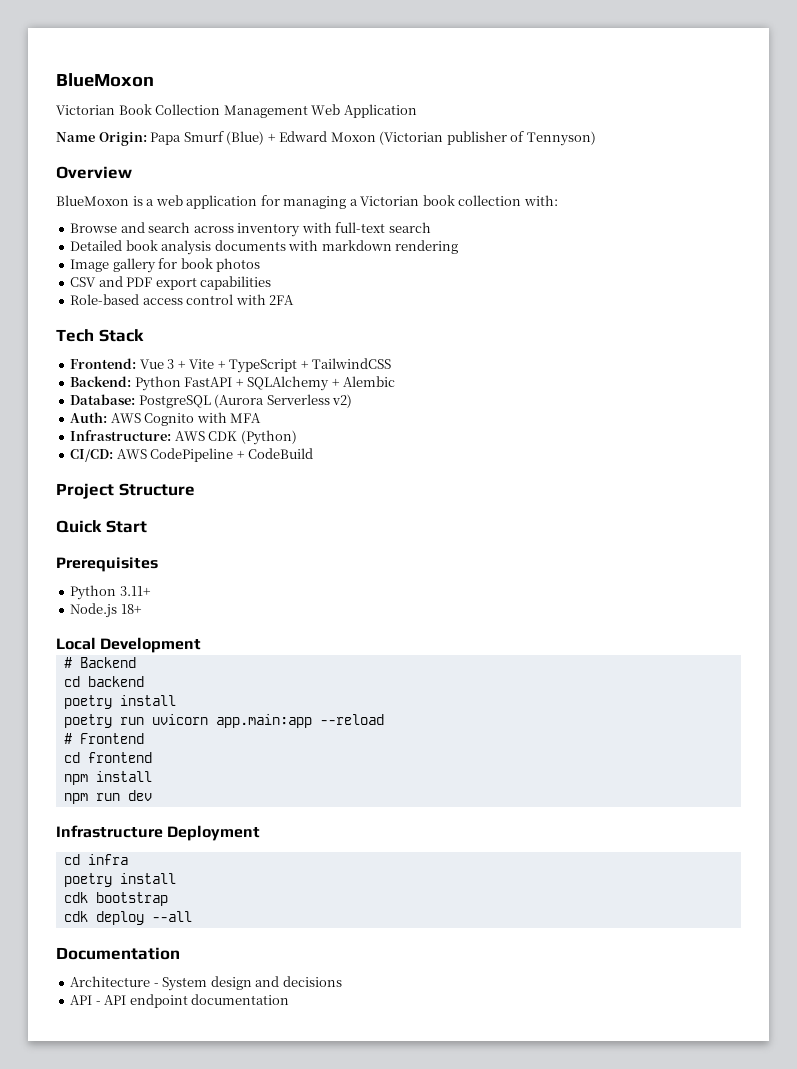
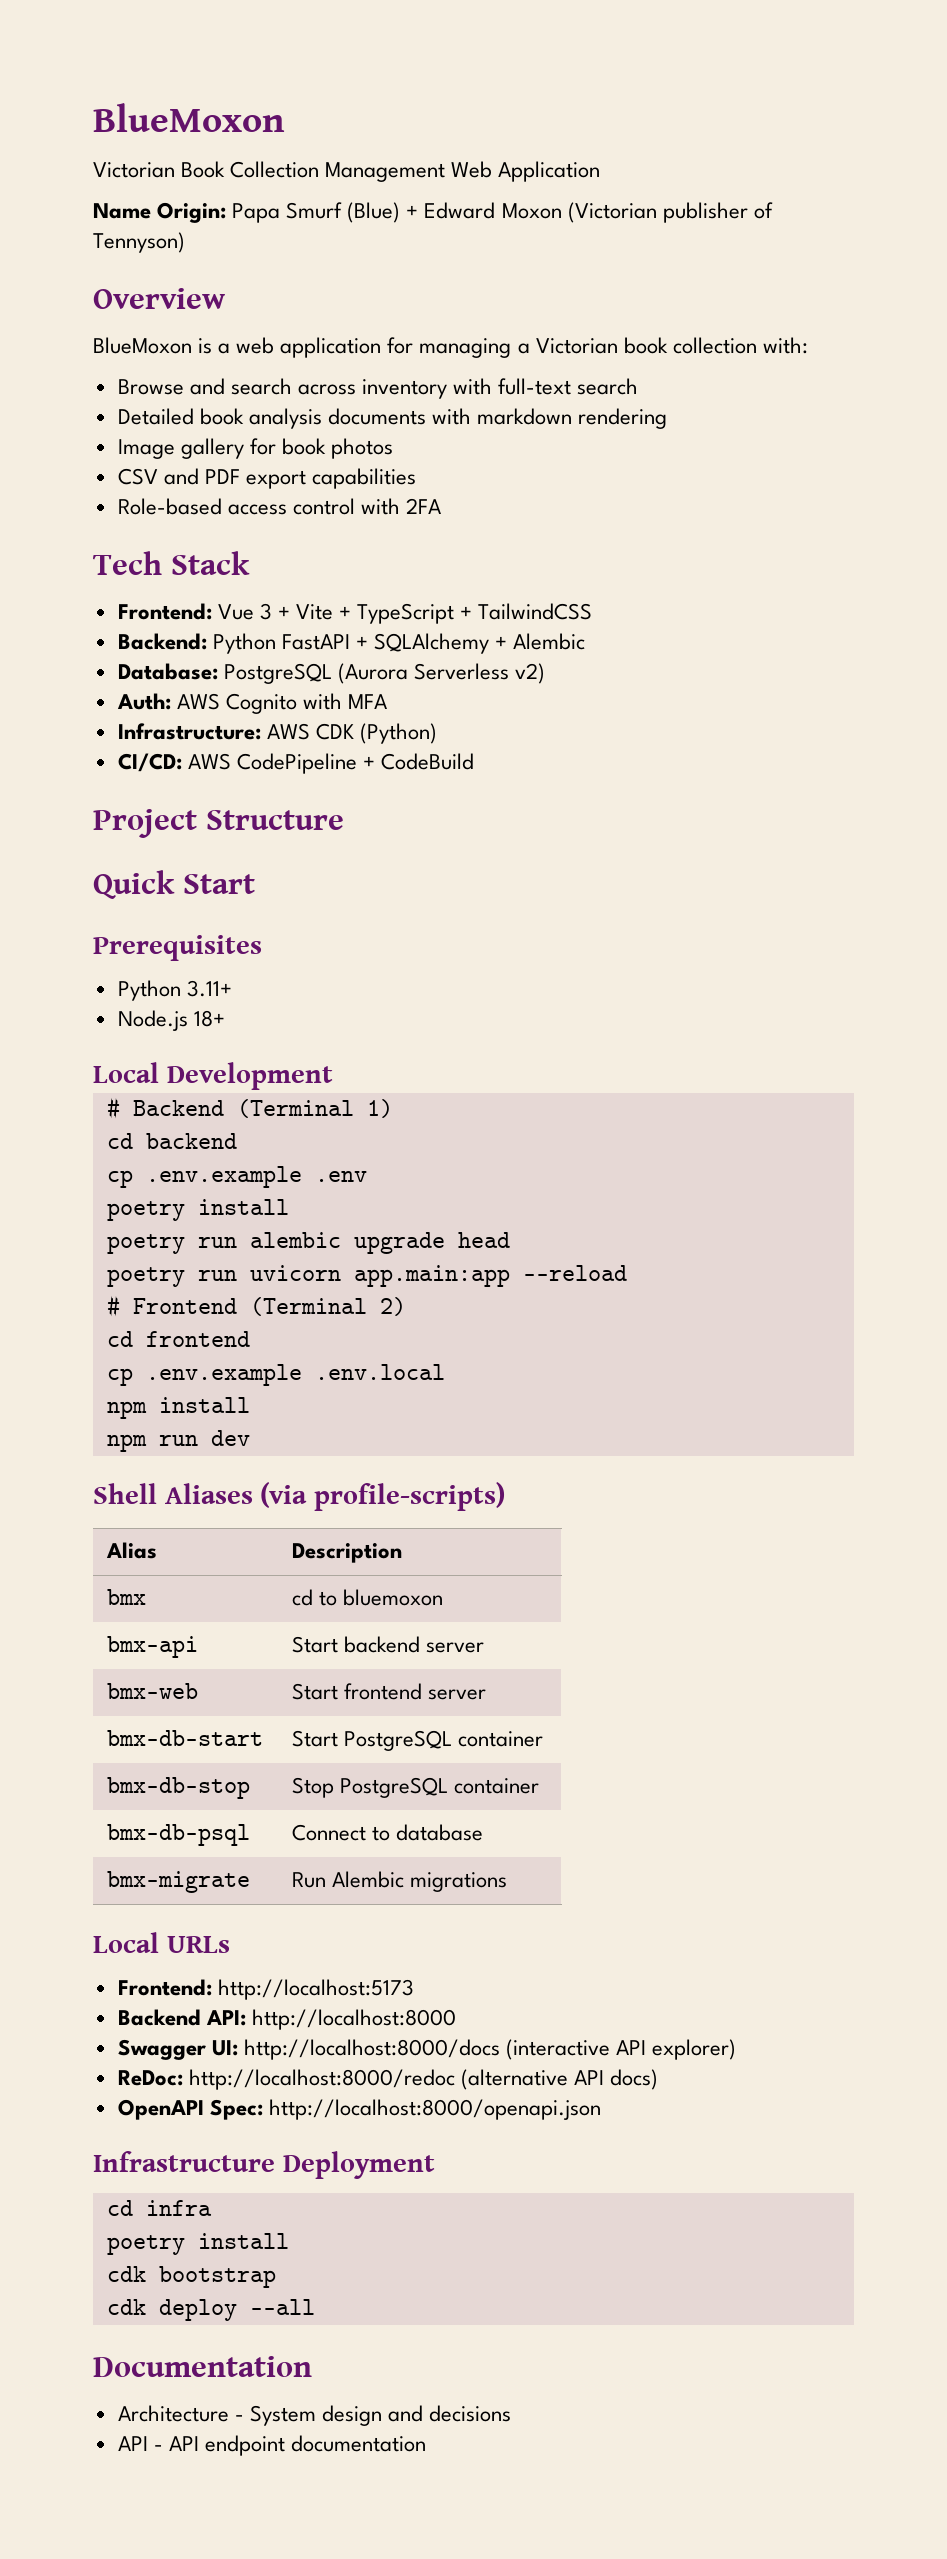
(136, 662) none -> [236,1099,393,1118] (Terminal 1)
[63,695,176,709] // poetry install -> [106,1166,367,1188] [106,1199,289,1221] [106,1232,510,1254] // cp .env.example .env // poetry install // poetry run alembic upgrade head
(144, 738) none -> [249,1297,406,1316] (Terminal 2)
(152, 757) none -> [106,1364,445,1386] // cp .env.example .env.local
(152, 795) none -> [93,1482,505,1511] [106,1542,158,1559] [292,1543,403,1563] [107,1589,147,1605] [292,1589,444,1606] [107,1636,199,1658] [292,1636,485,1653] [107,1683,199,1699] [292,1683,487,1700] [107,1730,264,1746] [292,1730,544,1751] [107,1777,251,1799] [292,1777,540,1798] [107,1824,251,1846] [292,1824,484,1841] [107,1871,251,1893] [292,1871,508,1892] [93,1932,230,1953] [117,1979,414,2000] [117,2009,456,2030] [117,2039,737,2060] [117,2069,659,2090] [117,2099,601,2120] // Shell Aliases (via profile-scripts) // Alias | Description // bmx | cd to bluemoxon // bmx-api | Start backend server // bmx-web | Start frontend server // bmx-db-start | Start PostgreSQL container // bmx-db-stop | Stop PostgreSQL container // bmx-db-psql | Connect to database // bmx-migrate | Run Alembic migrations // Local URLs // Frontend: http://localhost:5173 // Backend API: http://localhost:8000 // Swagger UI: http://localhost:8000/docs (interactive API explorer) // ReDoc: http://localhost:8000/redoc (alternative API docs) // OpenAPI Spec: http://localhost:8000/openapi.json

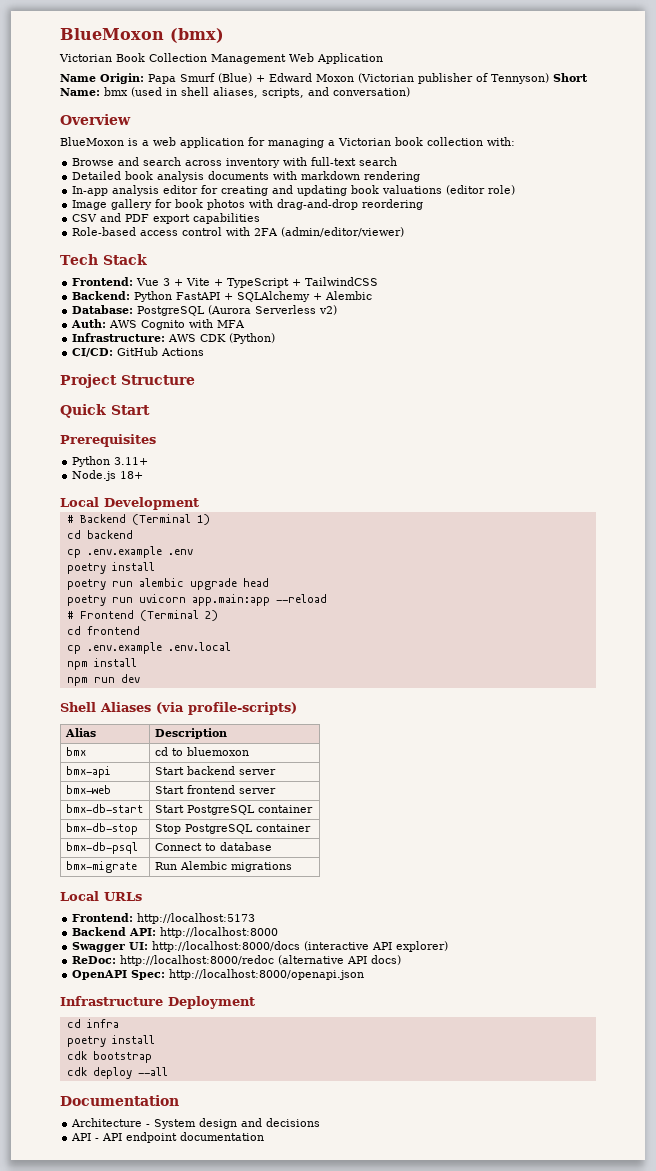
[93,103,285,132] BlueMoxon -> [60,28,224,43] BlueMoxon (bmx)
(185, 242) none -> [553,73,588,82] [60,87,410,98] Short Name: bmx (used in shell aliases, scripts, and conversation)
(668, 418) none -> [72,185,516,196] // In-app analysis editor for creating and updating book valuations (editor role)
(394, 448) none -> [249,199,424,210] with drag-and-drop reordering
(442, 506) none -> [281,227,405,237] (admin/editor/viewer)
[187,753,475,774] AWS CodePipeline + CodeBuild -> [117,347,205,356] GitHub Actions

